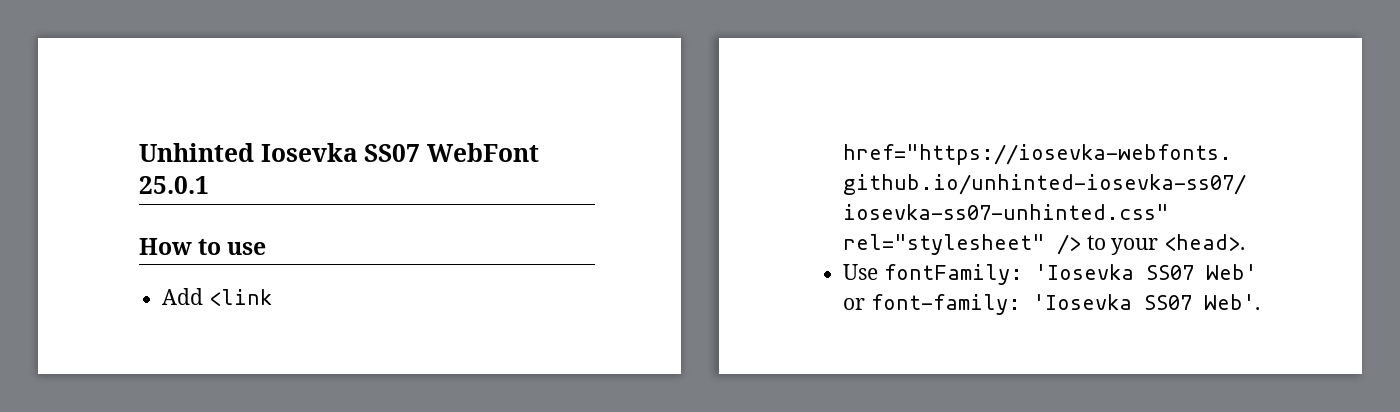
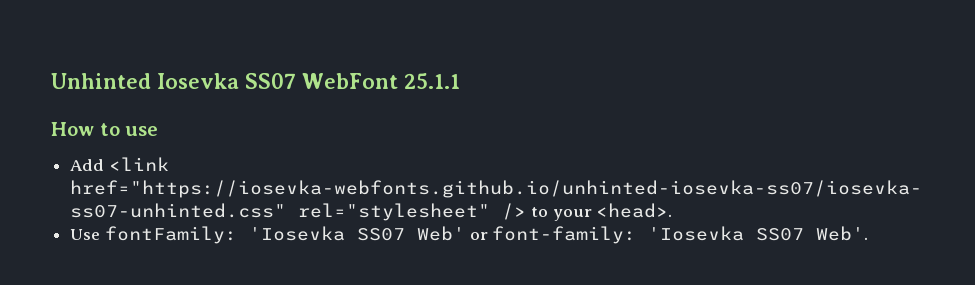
[139,176,209,194] 25.0.1 -> [403,73,460,89] 25.1.1

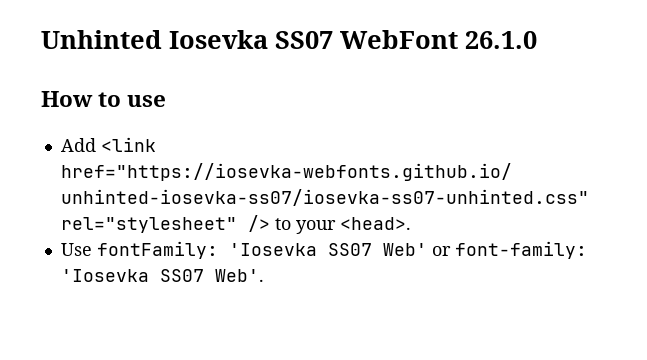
[403,73,460,89] 25.1.1 -> [465,31,537,49] 26.1.0

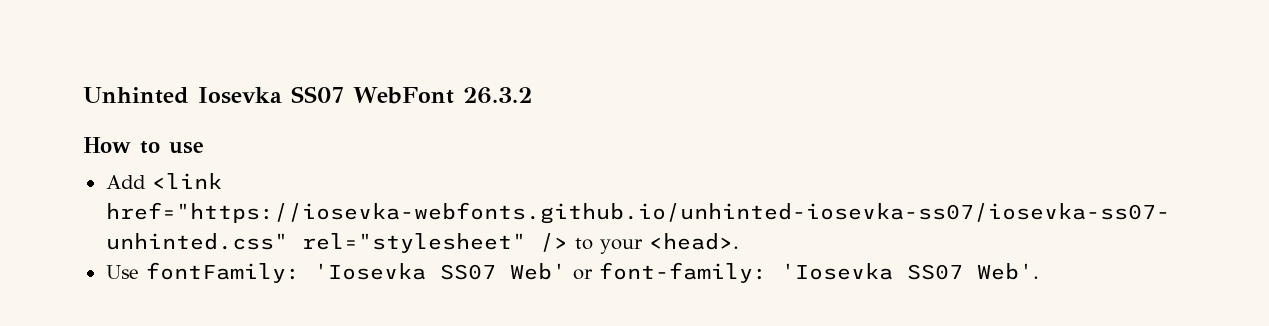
[465,31,537,49] 26.1.0 -> [462,87,532,104] 26.3.2

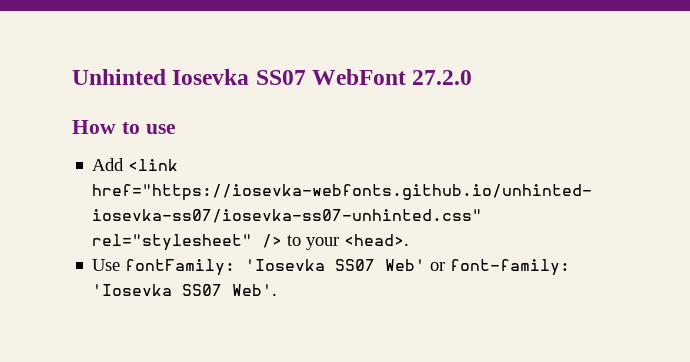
[462,87,532,104] 26.3.2 -> [412,70,473,85] 27.2.0

